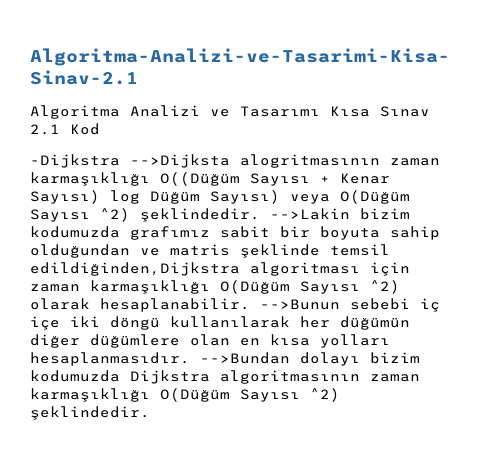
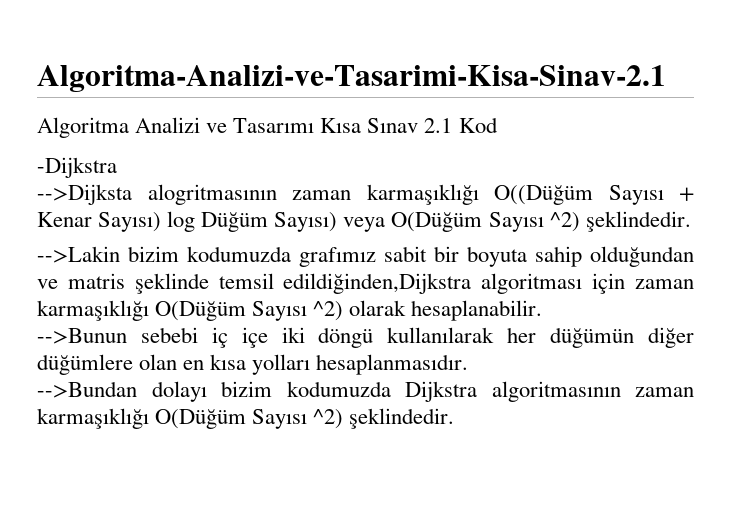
(120, 161) none -> (117, 167) //
(260, 215) none -> (691, 221) //
(250, 305) none -> (543, 310) //
(190, 359) none -> (469, 364) //

